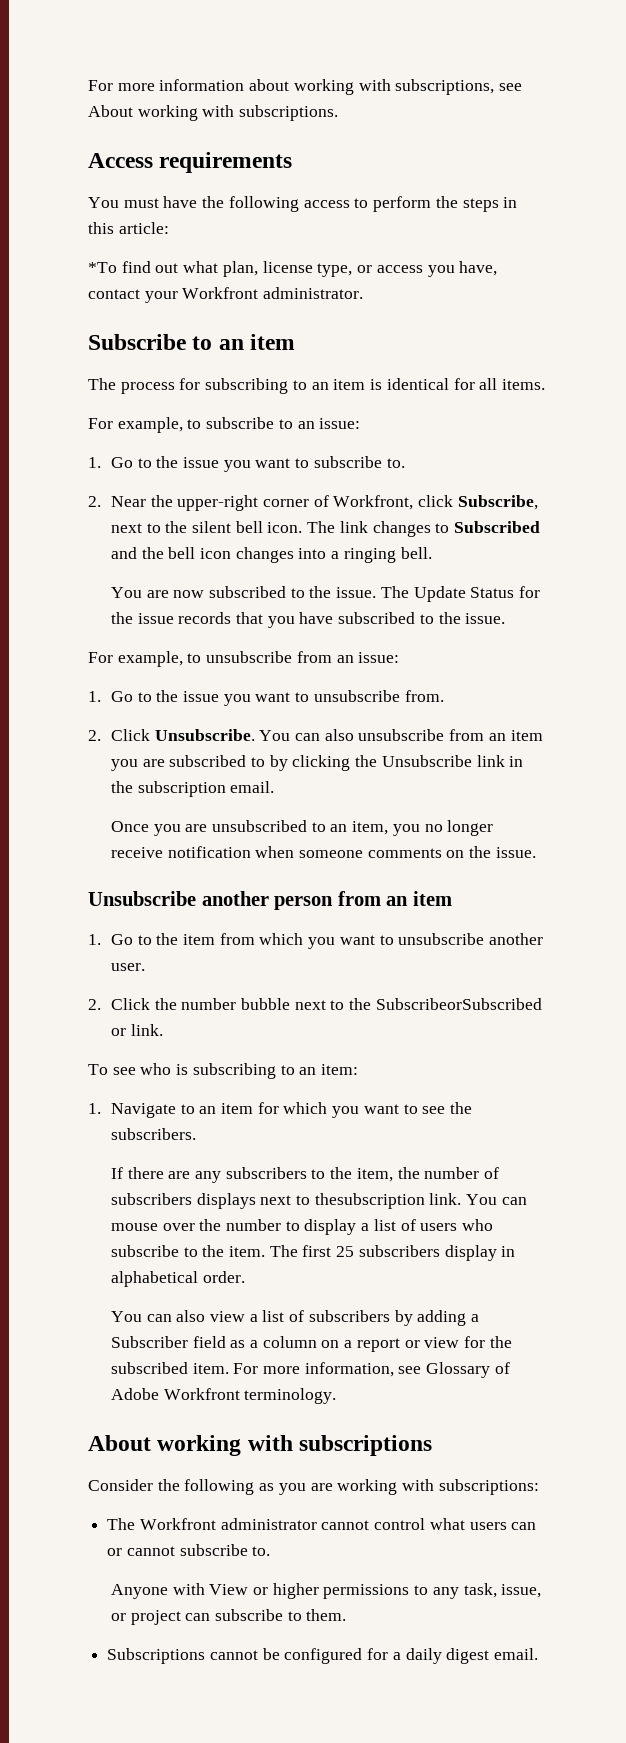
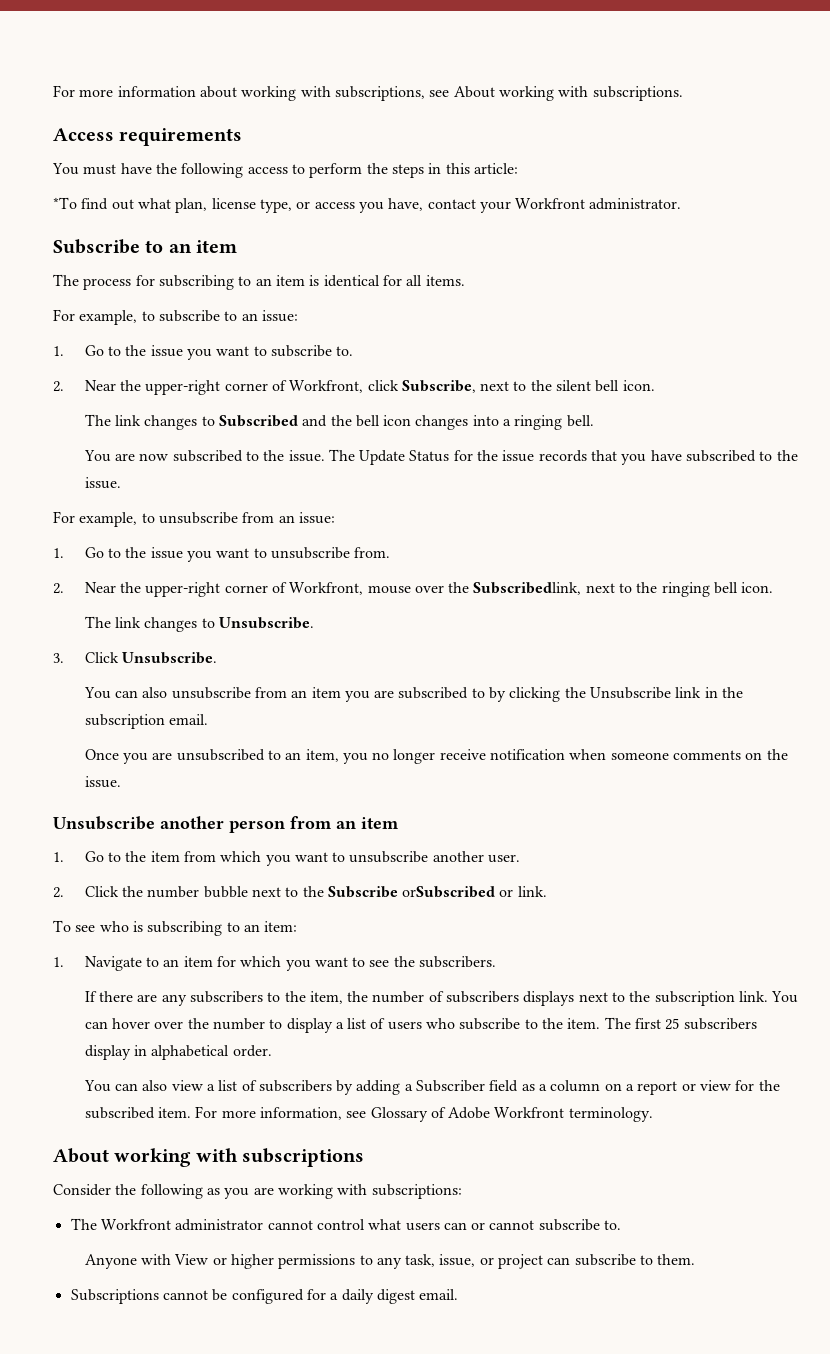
(303, 527) none -> (655, 385) //
(101, 735) none -> [84,582,774,597] [84,616,314,632] [53,653,64,663] Near the upper-right corner of Workfront, mouse over the Subscribedlink, next to the ringing bell icon. // The link changes to Unsubscribe. // 3.
(255, 735) none -> (217, 658) //
[375,998,542,1010] SubscribeorSubscribed -> [327,886,496,898] Subscribe orSubscribed
[314,1193,425,1209] thesubscription -> [629,991,735,1006] the subscription
[110,1223,158,1231] mouse -> [111,1018,150,1029] hover

